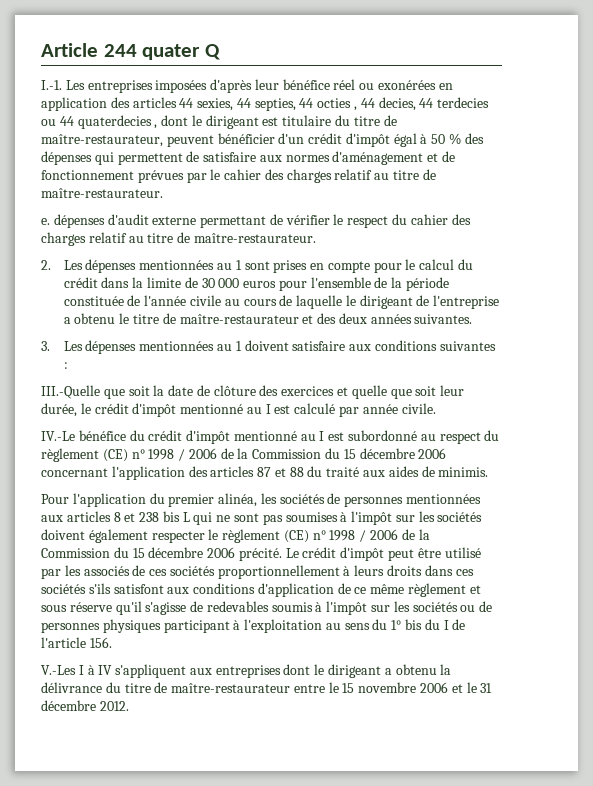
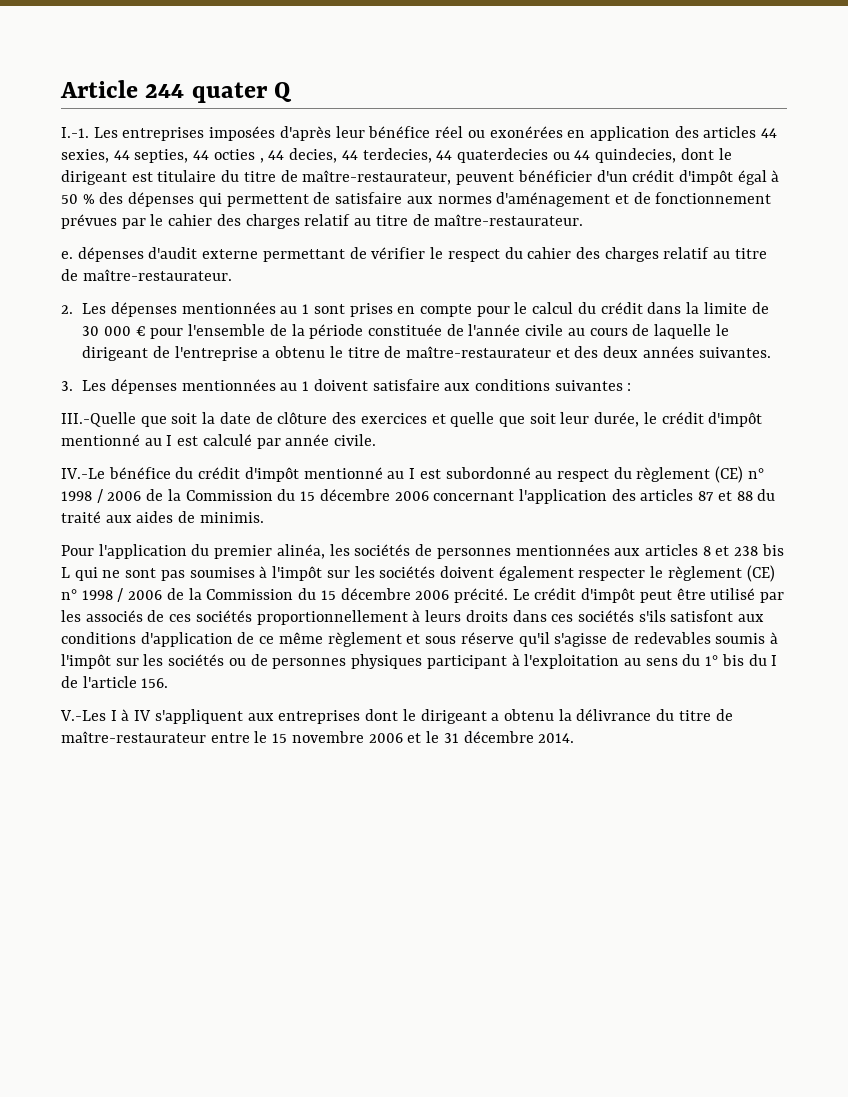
[437,97,490,108] [41,115,158,129] terdecies ou 44 quaterdecies , -> [362,148,677,163] terdecies, 44 quaterdecies ou 44 quindecies,
[243,281,277,288] euros -> [135,326,146,336] €
[99,701,129,711] 2012. -> [538,733,575,743] 2014.

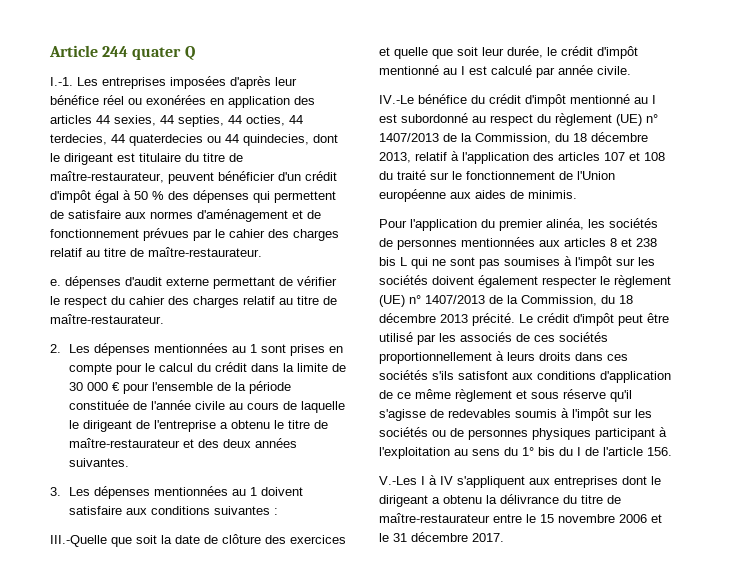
[213,148,338,163] octies , 44 decies, -> [246,115,285,126] octies,
[715,466,764,483] [61,489,776,504] [61,511,101,523] (CE) n° 1998 / 2006 de la Commission du 15 décembre 2006 concernant l'application des articles 87 et 88 du traité -> [616,114,658,126] [379,132,648,144] [379,151,665,164] [379,170,615,180] [379,189,446,202] (UE) n° 1407/2013 de la Commission, du 18 décembre 2013, relatif à l'application des articles 107 et 108 du traité sur le fonctionnement de l'Union européenne
[746,565,775,582] [61,588,450,602] (CE) n° 1998 / 2006 de la Commission du 15 décembre 2006 -> [379,295,633,307] [379,313,468,323] (UE) n° 1407/2013 de la Commission, du 18 décembre 2013
[538,733,575,743] 2014. -> [472,533,504,542] 2017.

